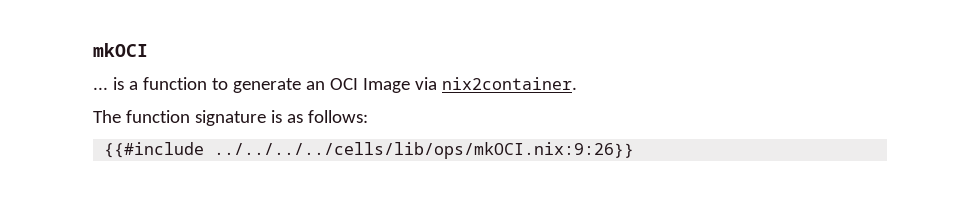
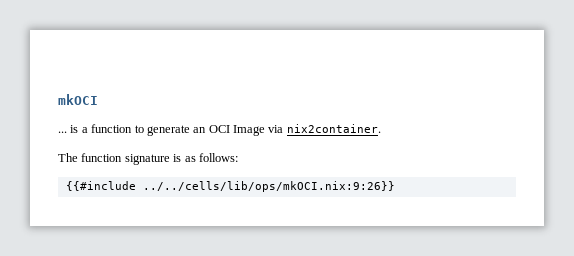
[214,142,635,159] ../../../../cells/lib/ops/mkOCI.nix:9:26}} -> [142,181,395,192] ../../cells/lib/ops/mkOCI.nix:9:26}}

